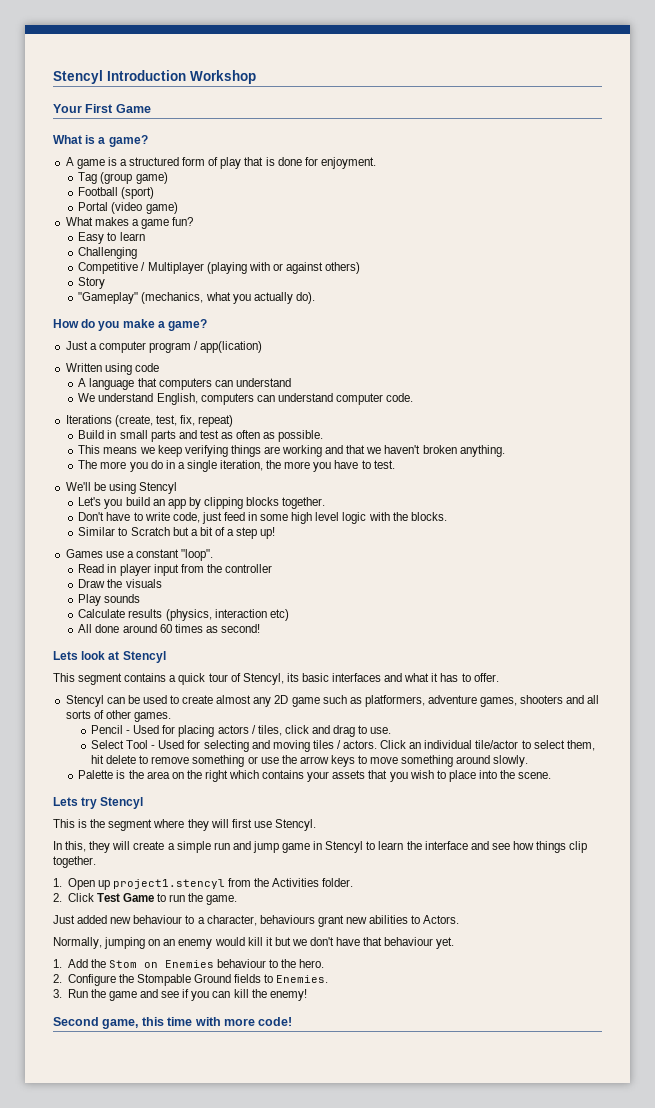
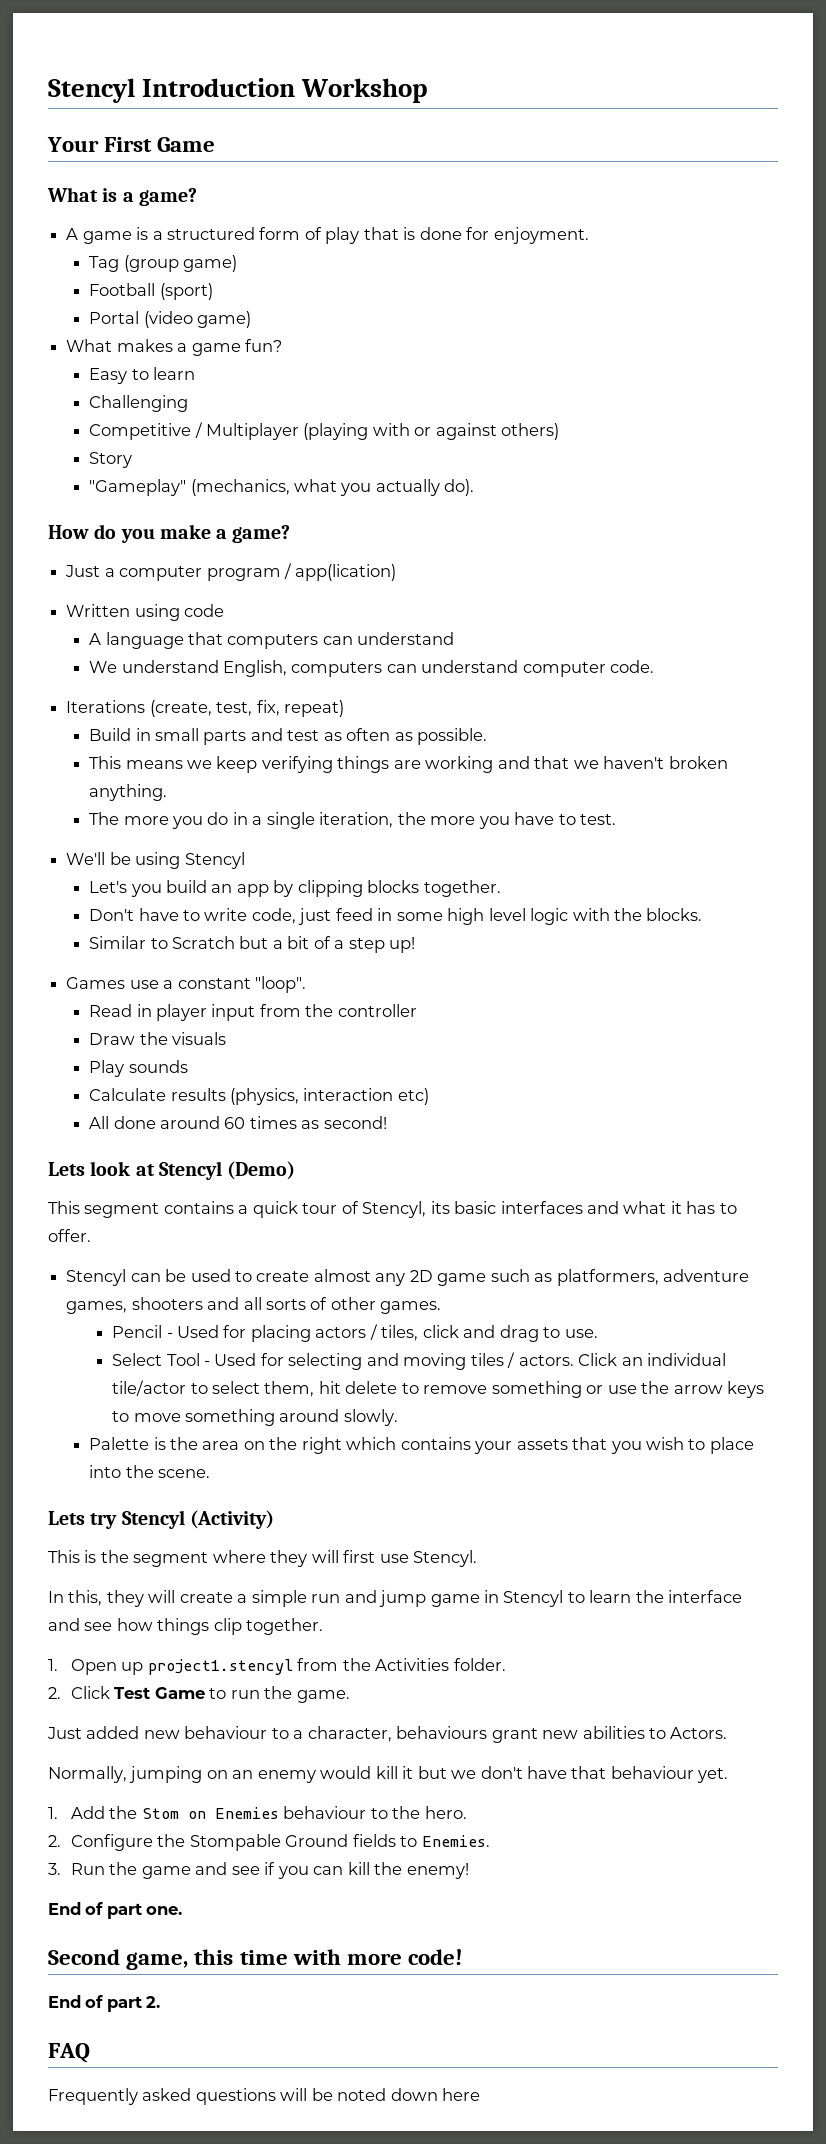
(166, 657) none -> [227,1161,296,1180] (Demo)
(144, 803) none -> [189,1510,274,1529] (Activity)
(307, 995) none -> [48,1902,183,1919] // End of part one.
(293, 1021) none -> [48,1995,161,2012] [48,2043,90,2063] [48,2088,481,2105] // End of part 2. // FAQ // Frequently asked questions will be noted down here

